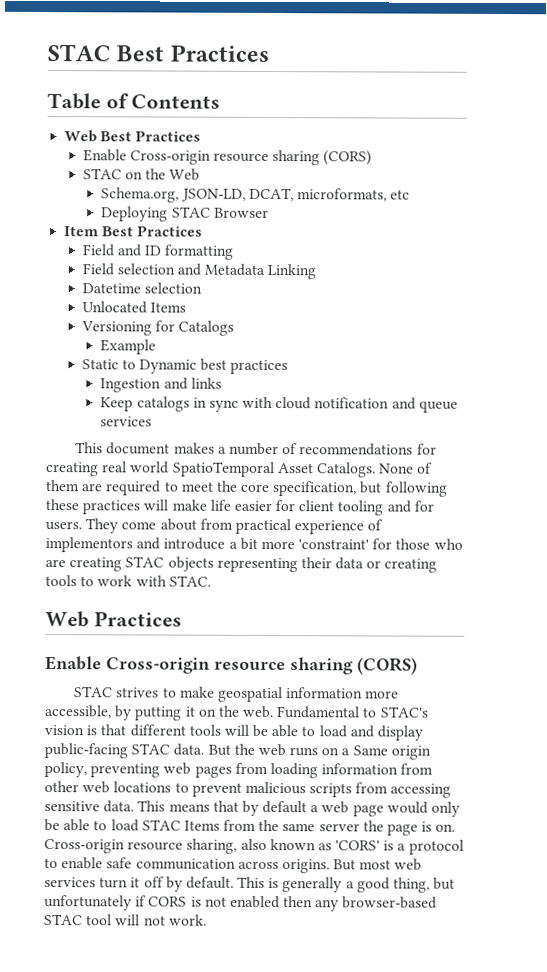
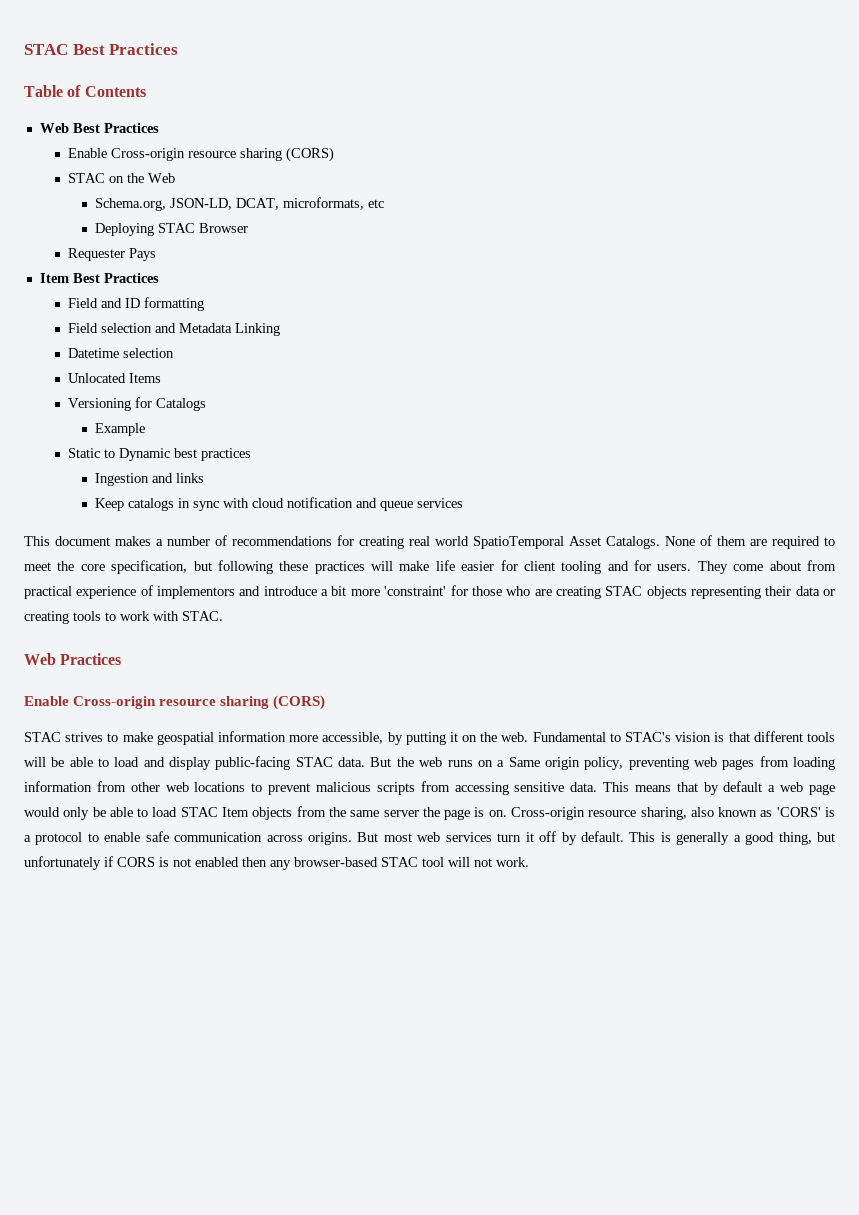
(269, 212) none -> [67,248,156,261] // Requester Pays
[183,820,220,831] Items -> [222,807,293,820] Item objects

